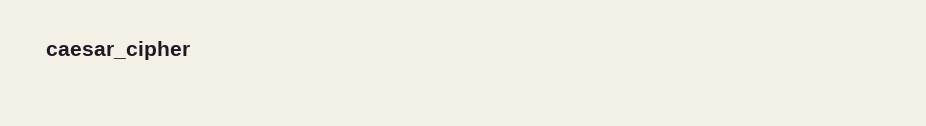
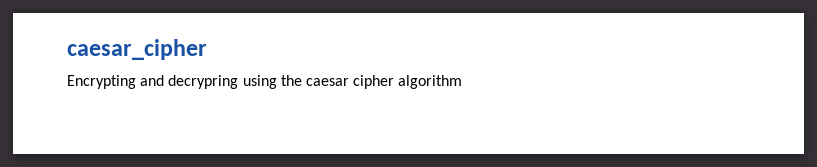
(190, 50) none -> [67,75,463,89] // Encrypting and decrypring using the caesar cipher algorithm

